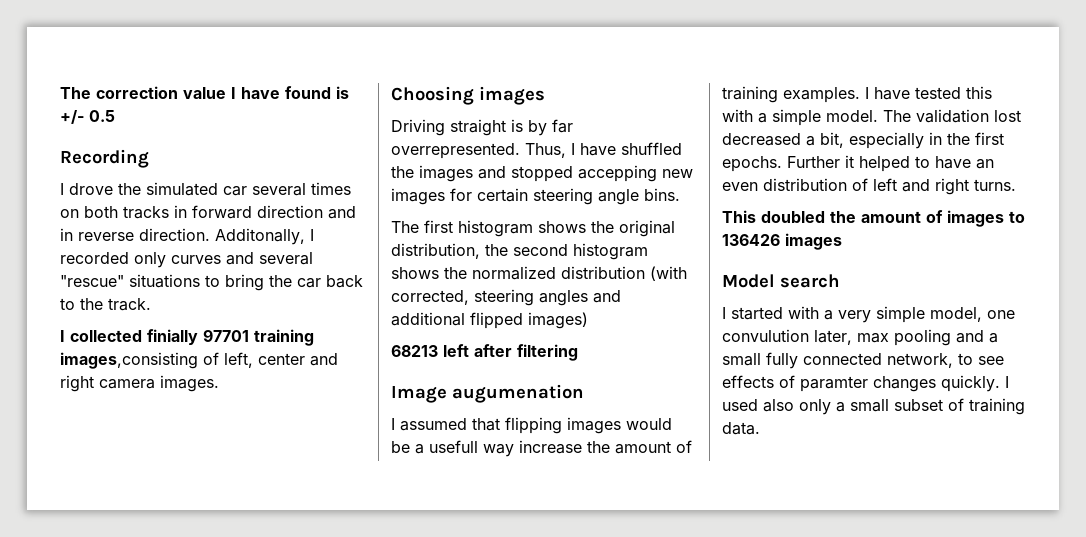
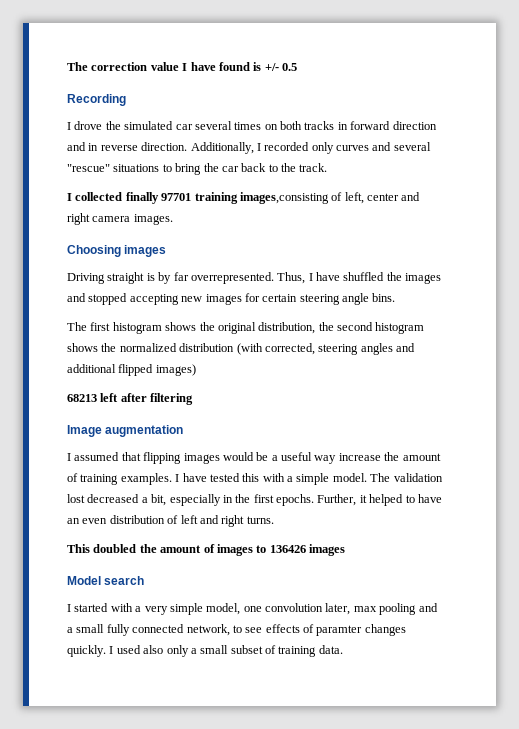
[215,228,305,245] Additonally, -> [190,142,254,154] Additionally,
[147,329,198,345] finially -> [125,192,159,204] finally
[578,165,657,182] accepping -> [129,294,179,305] accepting
[452,384,584,403] augumenation -> [105,425,184,437] augmentation
[429,440,478,453] usefull -> [281,452,312,461] useful
[787,156,840,168] Further -> [317,494,357,506] Further,
[722,329,809,342] convulution -> [265,603,323,612] convolution

